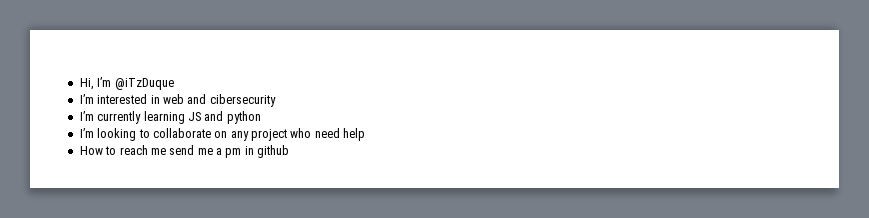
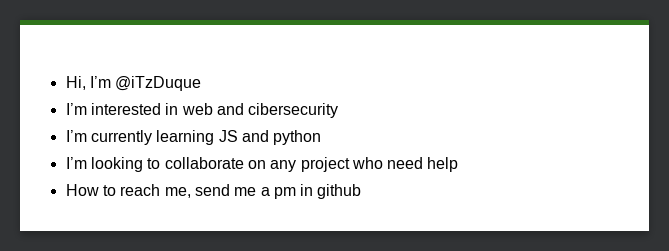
[150,148,166,155] me -> [164,187,191,198] me,

